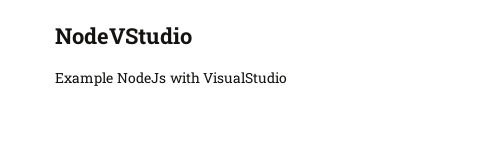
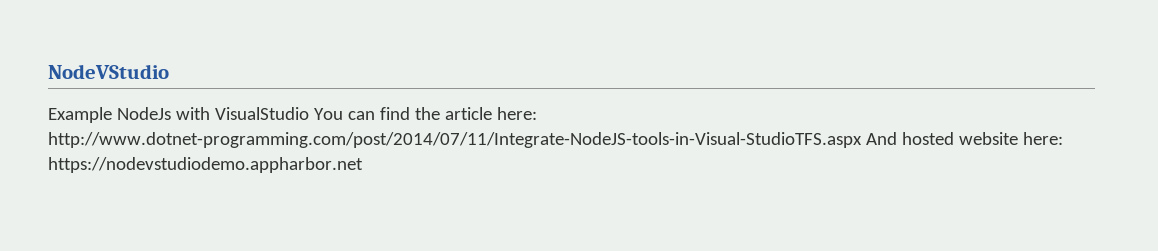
(288, 78) none -> [313,107,537,120] [48,132,1063,148] [48,157,363,173] You can find the article here: http://www.dotnet-programming.com/post/2014/07/11/Integrate-NodeJS-tools-in-Visual-StudioTFS.aspx And hosted website here: https://nodevstudiodemo.appharbor.net

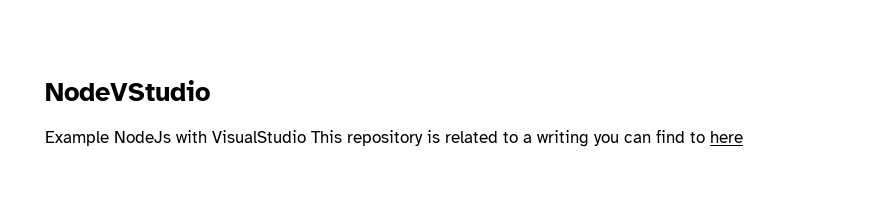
[313,107,537,120] [48,132,1063,148] [48,157,363,173] You can find the article here: http://www.dotnet-programming.com/post/2014/07/11/Integrate-NodeJS-tools-in-Visual-StudioTFS.aspx And hosted website here: https://nodevstudiodemo.appharbor.net -> [311,129,743,147] This repository is related to a writing you can find to here

